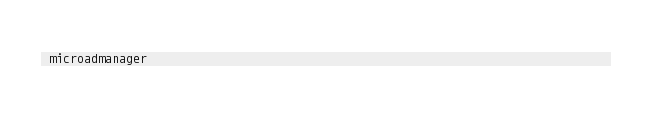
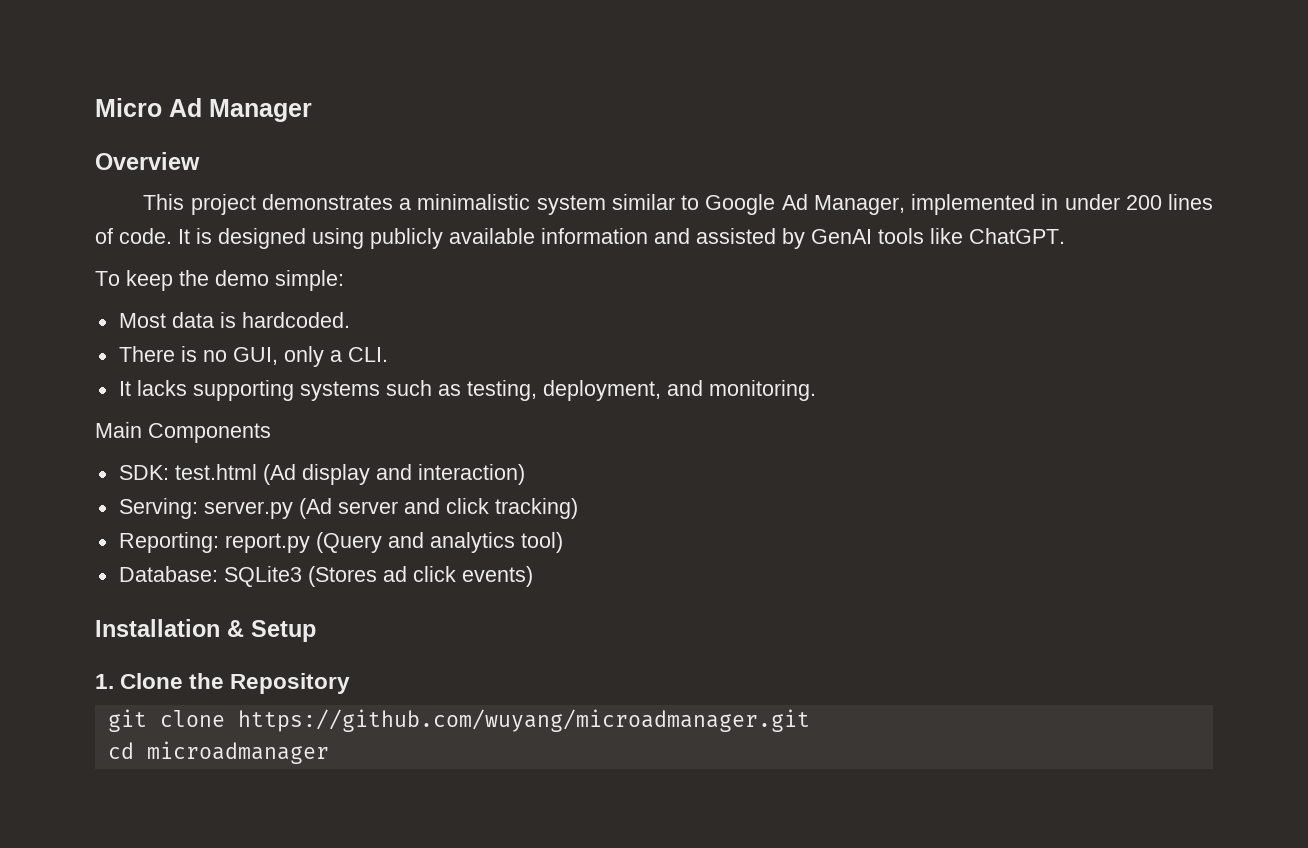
(49, 59) none -> [95,98,312,122] [95,152,200,170] [143,194,1213,215] [95,228,1065,249] [95,270,344,291] [118,312,350,328] [118,346,388,367] [118,380,816,401] [95,422,271,443] [118,464,525,485] [118,498,578,519] [118,532,563,553] [118,566,533,587] [95,619,316,642] [95,673,351,694] [107,709,810,732] [107,742,134,759] Micro Ad Manager // Overview // This project demonstrates a minimalistic system similar to Google Ad Manager, implemented in under 200 lines of code. It is designed using publicly available information and assisted by GenAI tools like ChatGPT. // To keep the demo simple: // Most data is hardcoded. // There is no GUI, only a CLI. // It lacks supporting systems such as testing, deployment, and monitoring. // Main Components // SDK: test.html (Ad display and interaction) // Serving: server.py (Ad server and click tracking) // Reporting: report.py (Query and analytics tool) // Database: SQLite3 (Stores ad click events) // Installation & Setup // 1. Clone the Repository // git clone https://github.com/wuyang/microadmanager.git // cd

